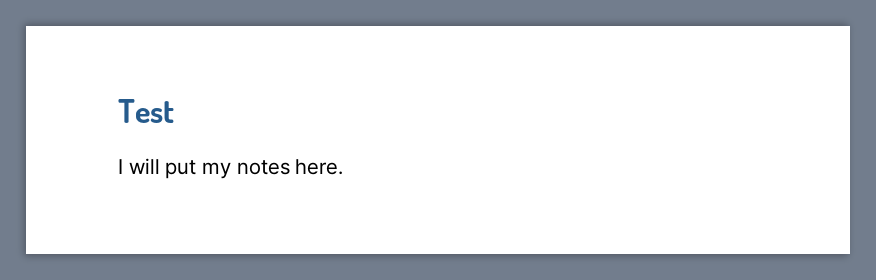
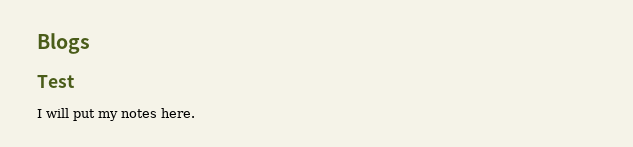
(118, 111) none -> [37,33,90,54] Blogs //

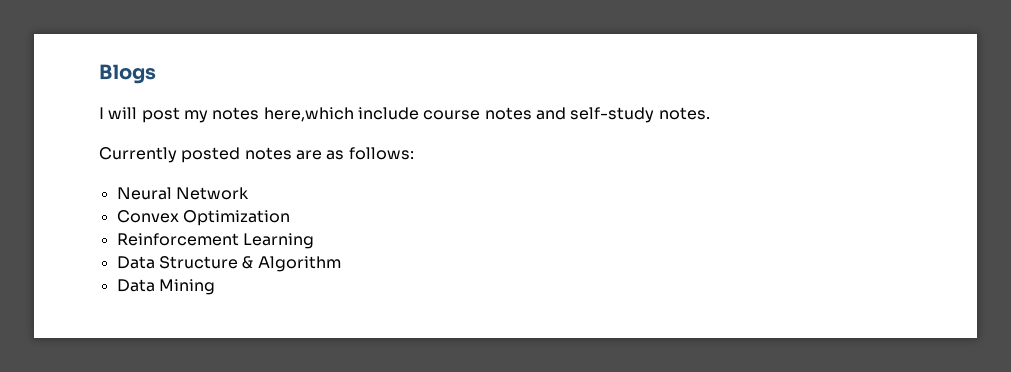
[37,75,75,88] // Test -> (156, 74) none
[73,109,95,121] put -> [141,107,180,123] post
[161,108,195,118] here. -> [263,107,710,123] [99,147,414,163] [116,187,249,200] [116,210,290,226] [116,233,314,249] [116,256,341,272] [116,279,215,295] here,which include course notes and self-study notes. // Currently posted notes are as follows: // Neural Network // Convex Optimization // Reinforcement Learning // Data Structure & Algorithm // Data Mining

